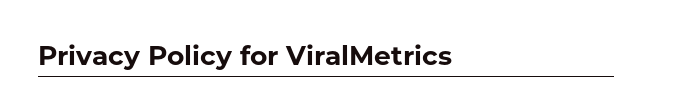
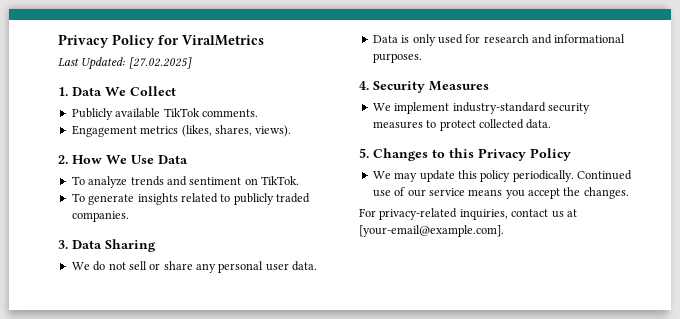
(452, 54) none -> [58,57,192,70] [58,86,176,96] [71,108,258,120] [71,125,292,137] [58,155,188,164] [71,176,299,188] [71,193,310,205] [71,211,129,222] [58,239,156,252] [71,261,318,273] [372,34,626,46] [372,53,422,63] [359,81,489,93] [372,102,590,114] [372,119,552,131] [359,148,571,161] [372,170,632,182] [372,187,629,199] [359,208,577,220] [359,225,504,237] // Last Updated: [27.02.2025] // 1. Data We Collect // Publicly available TikTok comments. // Engagement metrics (likes, shares, views). // 2. How We Use Data // To analyze trends and sentiment on TikTok. // To generate insights related to publicly traded companies. // 3. Data Sharing // We do not sell or share any personal user data. // Data is only used for research and informational purposes. // 4. Security Measures // We implement industry-standard security measures to protect collected data. // 5. Changes to this Privacy Policy // We may update this policy periodically. Continued use of our service means you accept the changes. // For privacy-related inquiries, contact us at [your-email@example.com].

